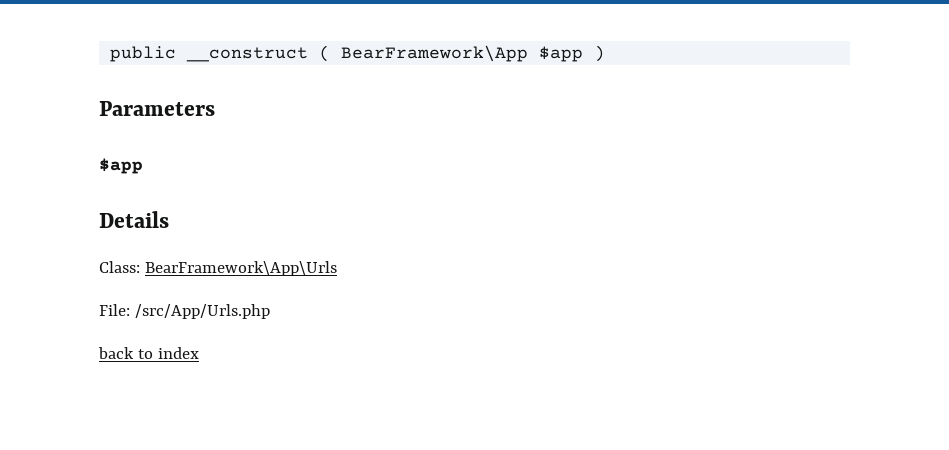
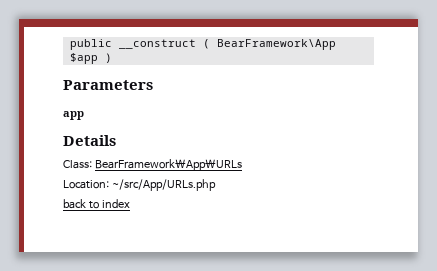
[99,158,143,174] $app -> [63,111,84,120] app
[144,261,337,276] [99,304,270,319] BearFramework\App\Urls // File: /src/App/Urls.php -> [94,159,242,171] [63,179,216,191] BearFramework\App\URLs // Location: ~/src/App/URLs.php

